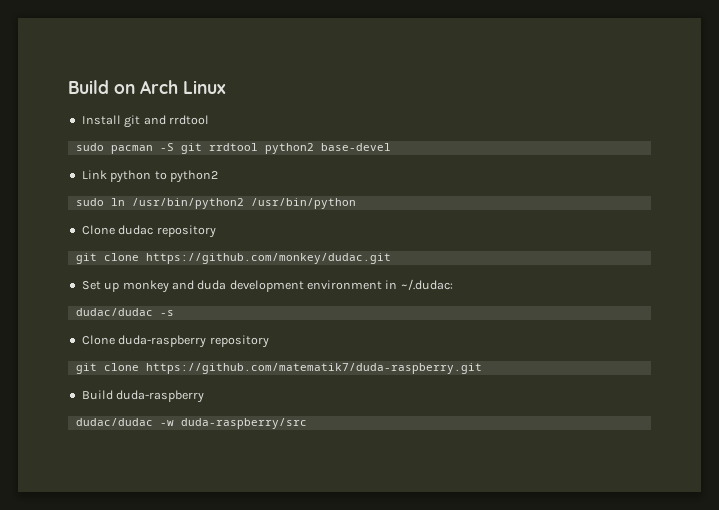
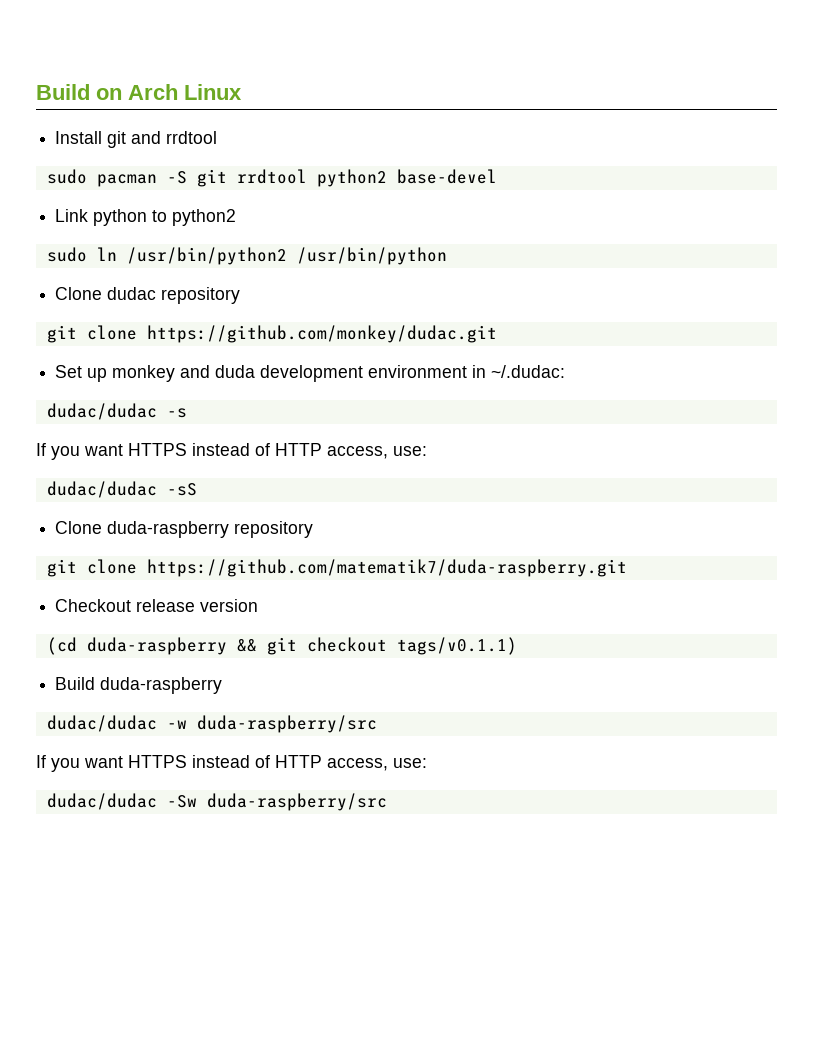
(174, 313) none -> [36,443,427,460] [46,481,197,498] // If you want HTTPS instead of HTTP access, use: // dudac/dudac -sS
(482, 368) none -> [55,599,259,612] [46,637,517,655] // Checkout release version // (cd duda-raspberry && git checkout tags/v0.1.1)
(307, 423) none -> [36,755,427,772] [46,793,387,811] // If you want HTTPS instead of HTTP access, use: // dudac/dudac -Sw duda-raspberry/src

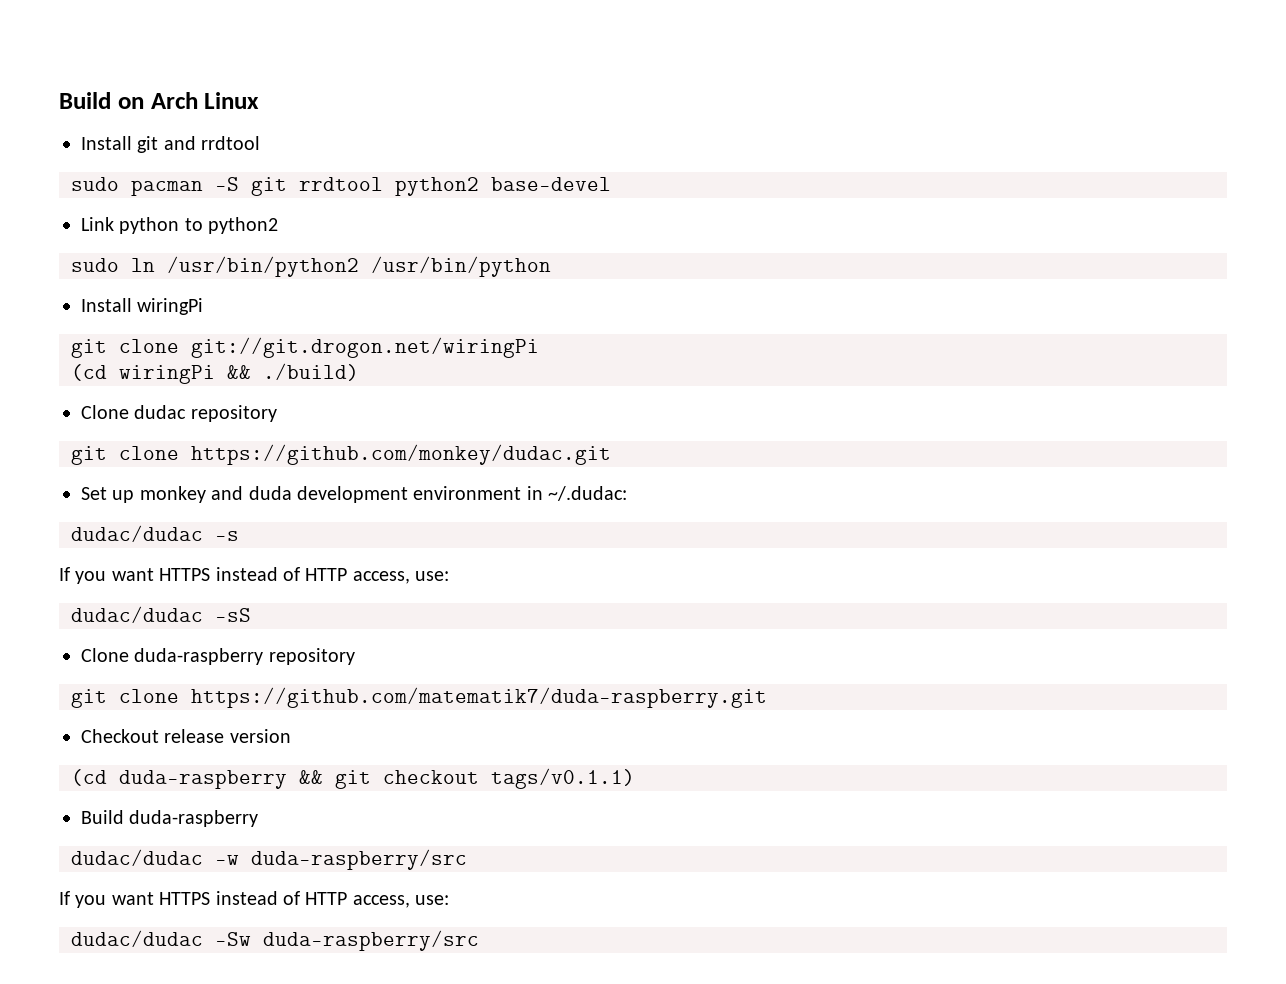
(447, 256) none -> [81,298,204,315] [71,337,539,358] [71,363,359,384] // Install wiringPi // git clone git://git.drogon.net/wiringPi // (cd wiringPi && ./build)

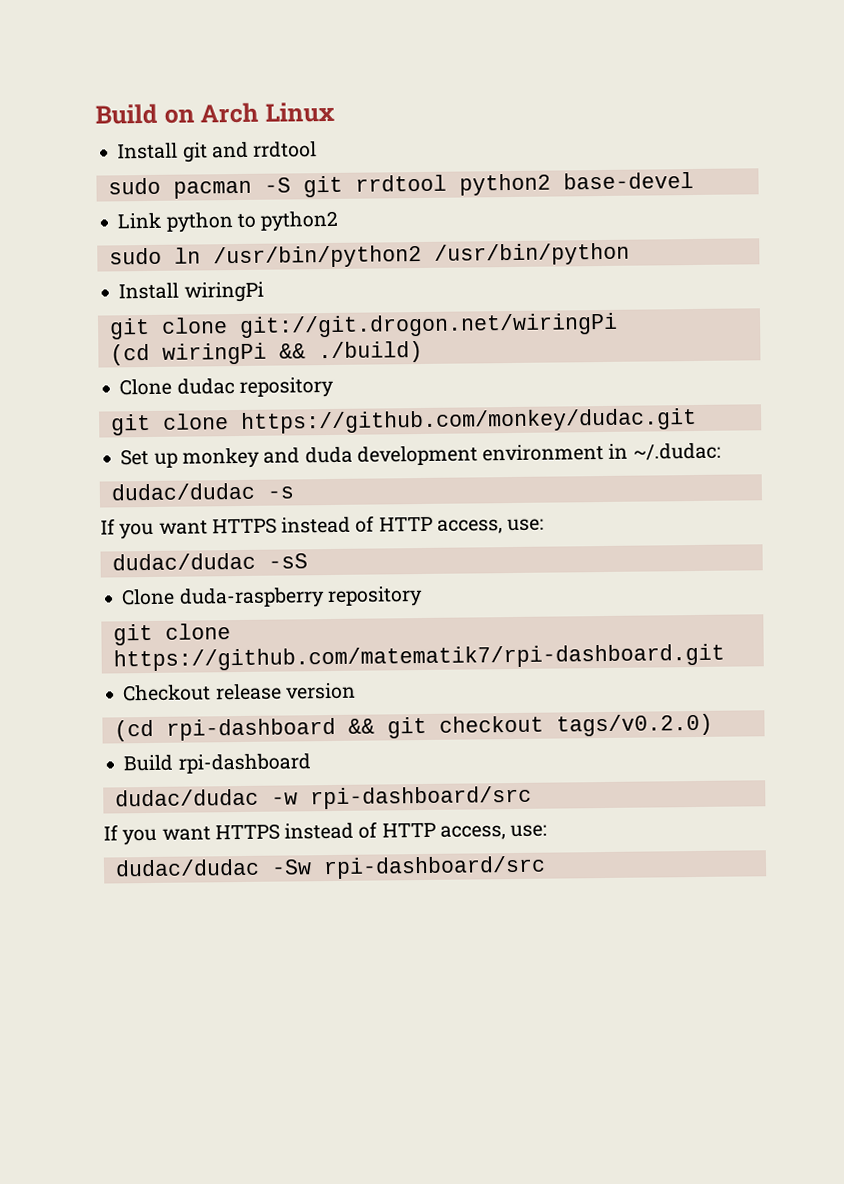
[191,687,767,708] https://github.com/matematik7/duda-raspberry.git -> [112,643,725,672] https://github.com/matematik7/rpi-dashboard.git
[119,770,287,789] duda-raspberry -> [165,717,336,741] rpi-dashboard
[491,768,635,789] [81,810,259,827] tags/v0.1.1) // Build duda-raspberry -> [555,713,713,737] [123,753,311,774] tags/v0.2.0) // Build rpi-dashboard
[251,849,467,870] duda-raspberry/src -> [309,785,532,810] rpi-dashboard/src
[263,930,479,951] duda-raspberry/src -> [322,855,546,880] rpi-dashboard/src

